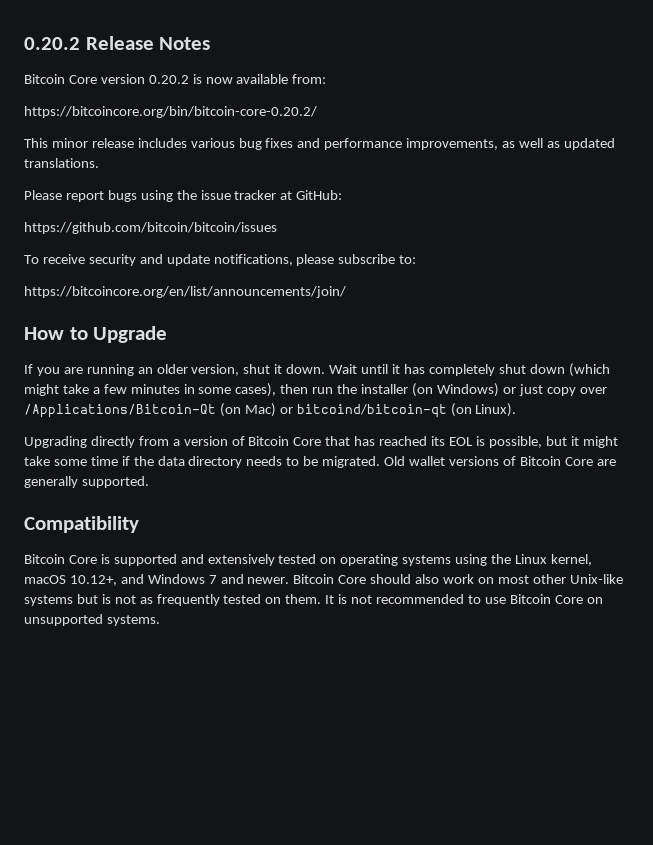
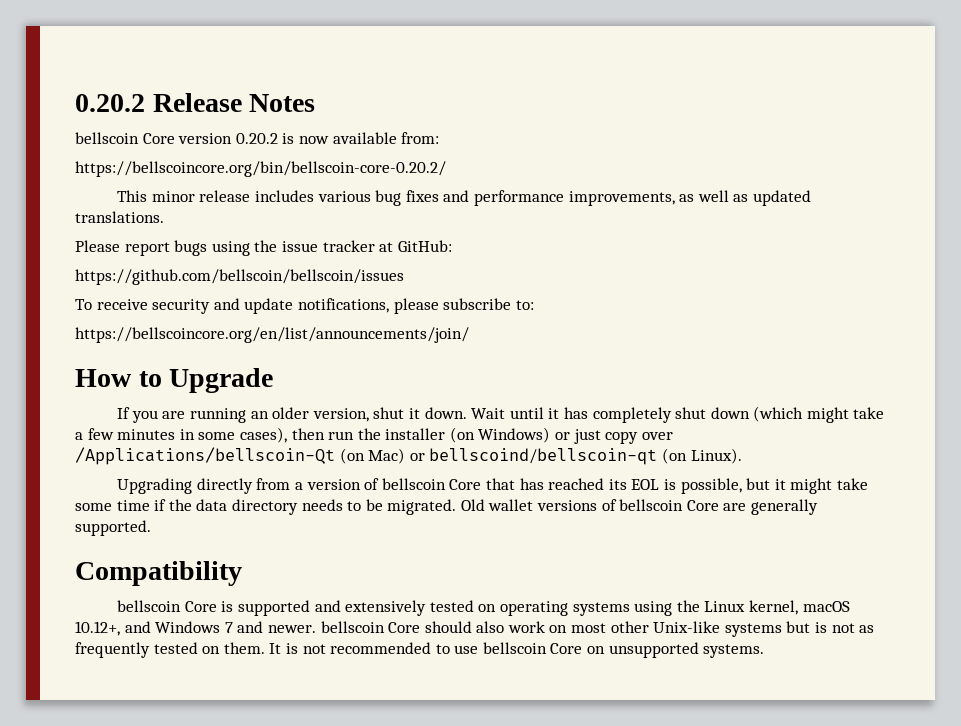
[24,74,65,84] Bitcoin -> [75,132,139,144] bellscoin
[24,106,317,118] https://bitcoincore.org/bin/bitcoin-core-0.20.2/ -> [75,161,446,177] https://bellscoincore.org/bin/bellscoin-core-0.20.2/
[24,222,277,234] https://github.com/bitcoin/bitcoin/issues -> [75,269,404,285] https://github.com/bellscoin/bellscoin/issues
[24,286,346,298] https://bitcoincore.org/en/list/announcements/join/ -> [75,327,469,343] https://bellscoincore.org/en/list/announcements/join/
[24,404,216,418] /Applications/Bitcoin-Qt -> [75,447,335,465] /Applications/bellscoin-Qt
[296,404,447,418] bitcoind/bitcoin-qt -> [429,448,658,465] bellscoind/bellscoin-qt
[248,436,290,446] Bitcoin -> [381,478,446,490] bellscoin
[519,456,561,466] Bitcoin -> [619,499,684,511] bellscoin
[24,554,65,564] Bitcoin -> [117,600,182,612] bellscoin
[293,574,335,584] Bitcoin -> [320,621,385,633] bellscoin
[509,594,551,604] Bitcoin -> [482,642,547,654] bellscoin

